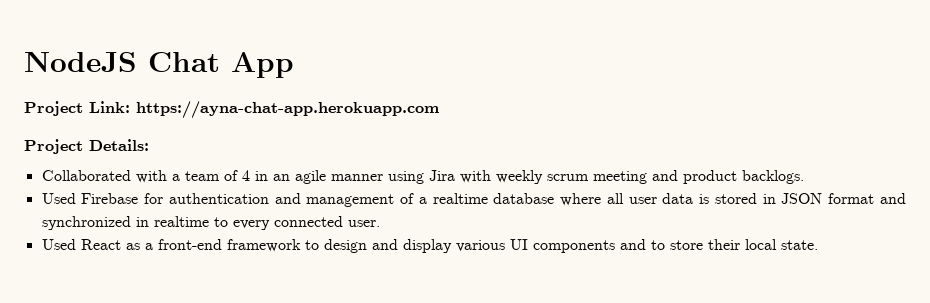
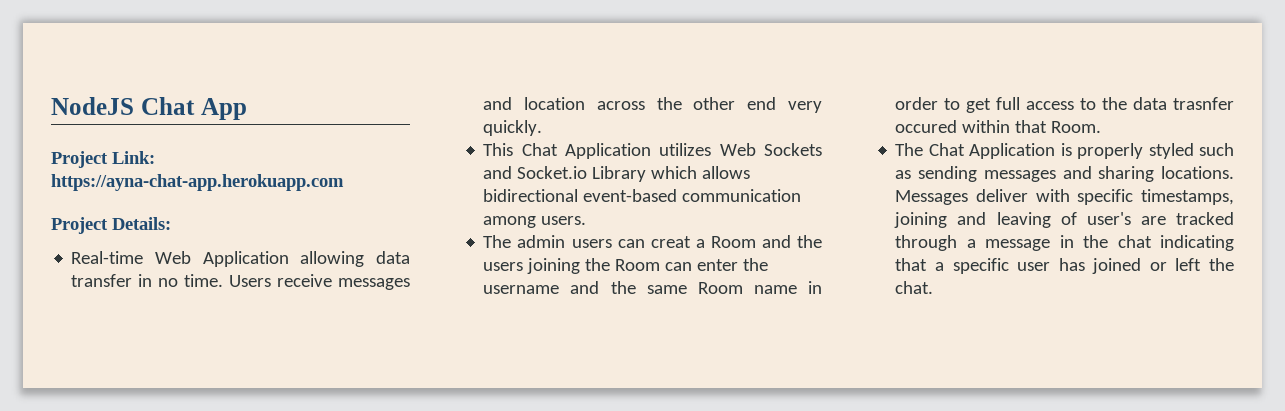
[41,170,804,184] [41,193,906,207] [41,216,380,230] [41,239,818,253] Collaborated with a team of 4 in an agile manner using Jira with weekly scrum meeting and product backlogs. // Used Firebase for authentication and management of a realtime database where all user data is stored in JSON format and synchronized in realtime to every connected user. // Used React as a front-end framework to design and display various UI components and to store their local state. -> [71,251,410,267] [71,274,410,290] [483,97,822,113] [483,120,543,136] [483,143,822,159] [483,166,751,182] [483,189,802,202] [483,216,587,228] [483,235,822,248] [483,258,769,274] [483,281,822,294] [895,97,1234,113] [895,120,1102,133] [895,143,1234,159] [895,166,1234,182] [895,189,1234,205] [894,212,1234,228] [895,235,1234,251] [895,258,1234,274] [895,281,934,294] Real-time Web Application allowing data transfer in no time. Users receive messages and location across the other end very quickly. // This Chat Application utilizes Web Sockets and Socket.io Library which allows bidirectional event-based communication among users. // The admin users can creat a Room and the users joining the Room can enter the username and the same Room name in order to get full access to the data trasnfer occured within that Room. // The Chat Application is properly styled such as sending messages and sharing locations. Messages deliver with specific timestamps, joining and leaving of user's are tracked through a message in the chat indicating that a specific user has joined or left the chat.

